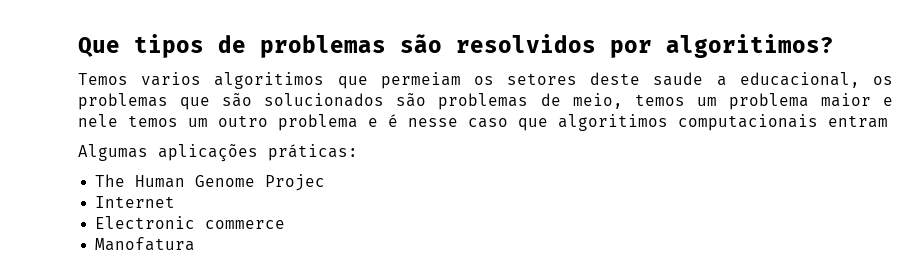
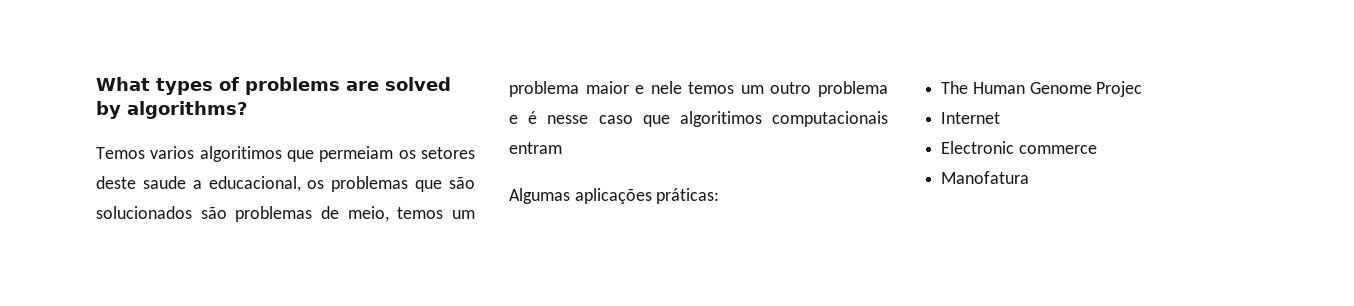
[78,34,834,58] Que tipos de problemas são resolvidos por algoritimos? -> [96,77,451,95] [96,101,247,119] What types of problems are solved by algorithms?

